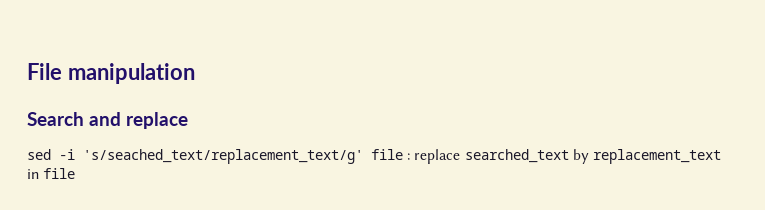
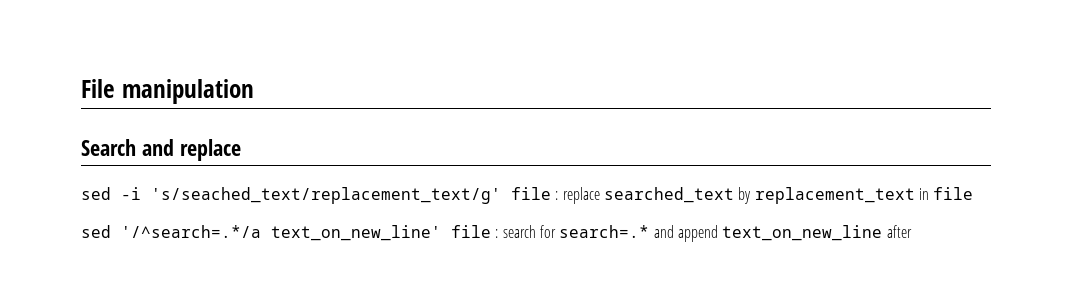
(76, 173) none -> [81,225,912,242] // sed '/^search=.*/a text_on_new_line' file : search for search=.* and append text_on_new_line after

